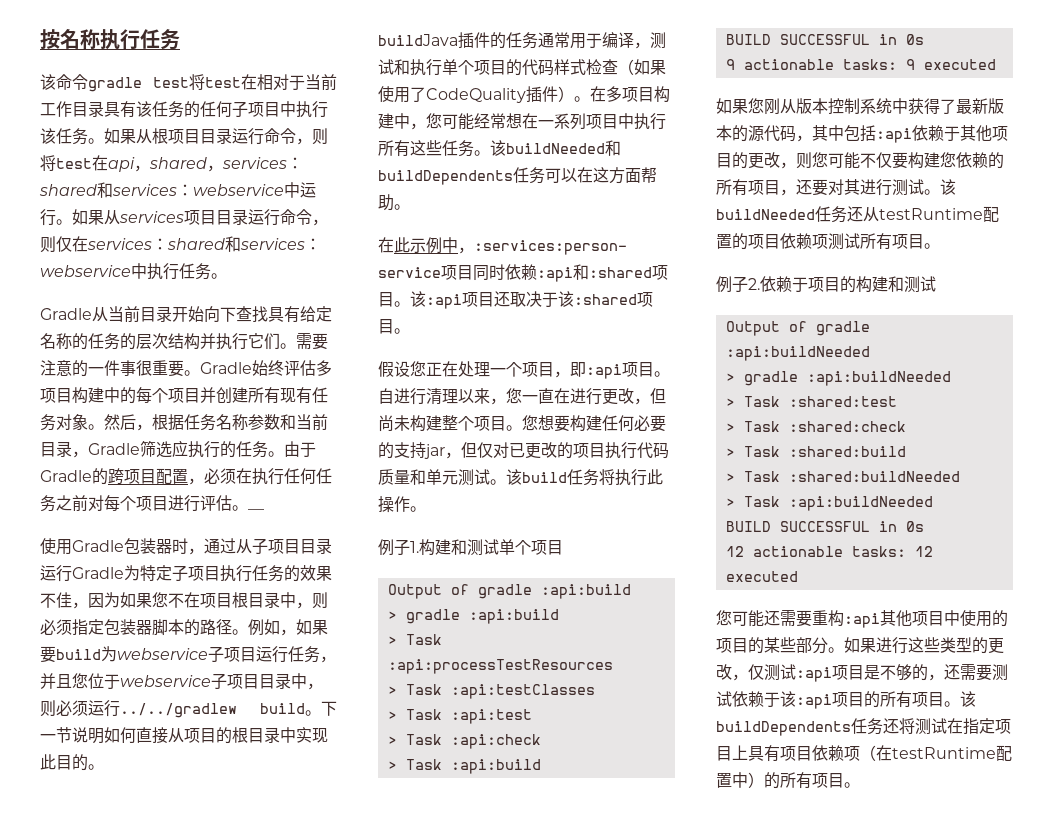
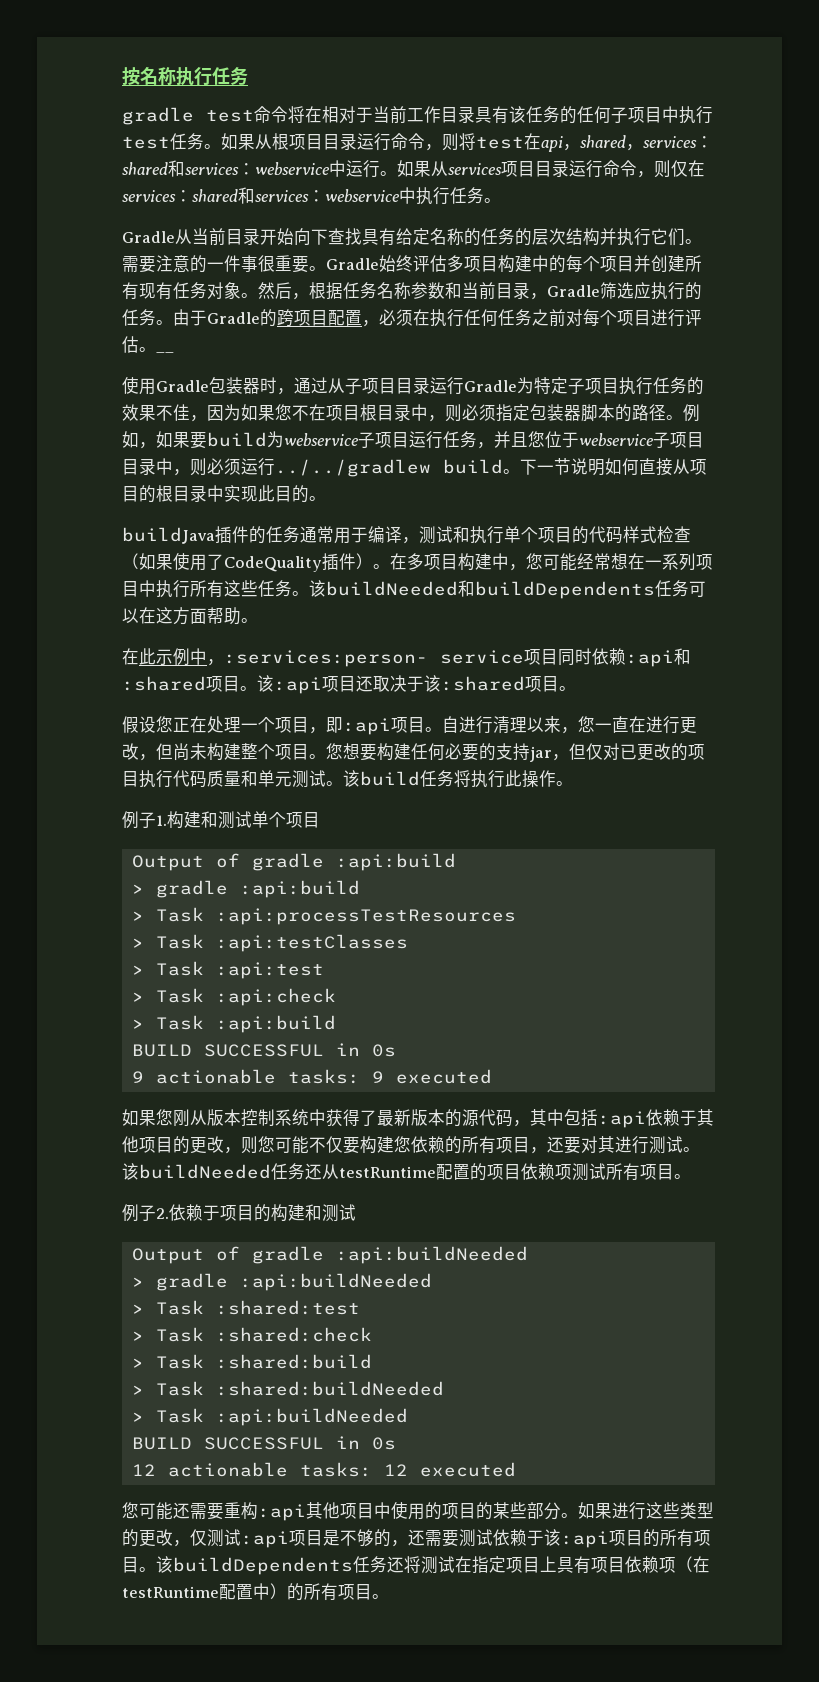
[40,74,241,92] 该命令gradle test将test -> [122,106,305,125] gradle test命令将
[40,128,56,144] 该 -> [122,137,170,149] test

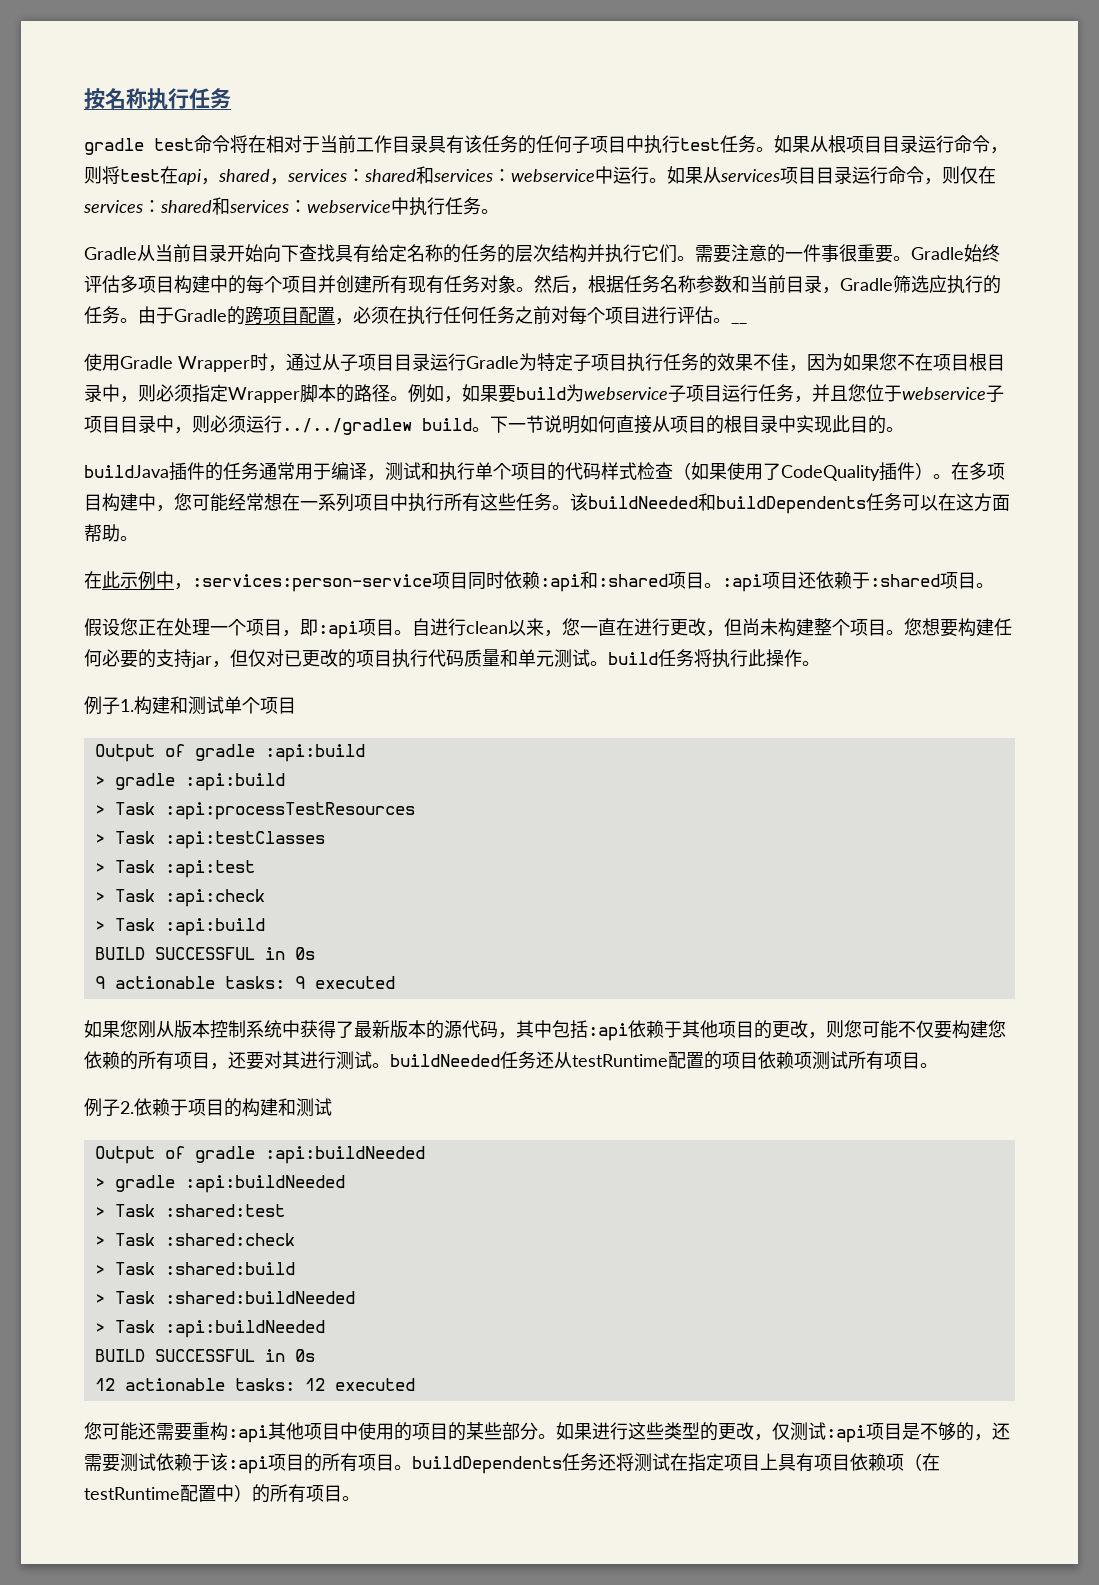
[209,377,260,394] 包装器 -> [178,356,250,372] Wrapper
[530,404,581,421] 包装器 -> [228,387,300,403] Wrapper
[224,650,524,667] :services:person- service -> [192,574,432,592] :services:person-service
[257,675,274,692] 该 -> (722, 585) none
[373,675,441,692] 取决于该 -> [816,571,870,589] 依赖于
[493,716,527,734] 清理 -> [466,621,508,634] clean
[343,770,360,787] 该 -> (608, 663) none
[122,1163,139,1180] 该 -> (390, 1065) none
[156,1556,173,1573] 该 -> (412, 1467) none

